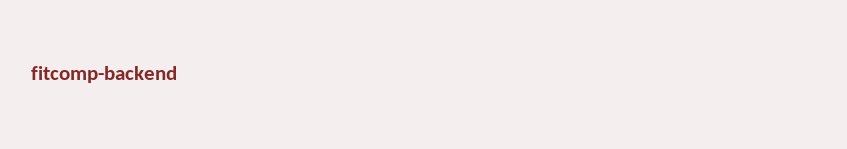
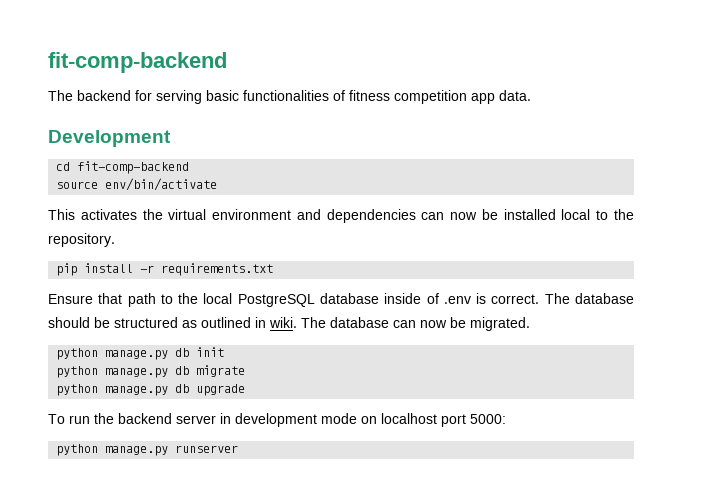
[31,66,177,83] fitcomp-backend -> [48,52,227,73] [48,90,531,104] [48,130,171,147] [56,161,190,174] [56,178,218,191] [48,209,634,223] [48,233,115,247] [56,263,274,276] [48,293,634,307] [48,317,530,331] [56,347,225,360] [56,365,246,378] [56,384,246,396] [48,413,506,427] [56,444,239,456] fit-comp-backend // The backend for serving basic functionalities of fitness competition app data. // Development // cd fit-comp-backend // source env/bin/activate // This activates the virtual environment and dependencies can now be installed local to the repository. // pip install -r requirements.txt // Ensure that path to the local PostgreSQL database inside of .env is correct. The database should be structured as outlined in wiki. The database can now be migrated. // python manage.py db init // python manage.py db migrate // python manage.py db upgrade // To run the backend server in development mode on localhost port 5000: // python manage.py runserver

